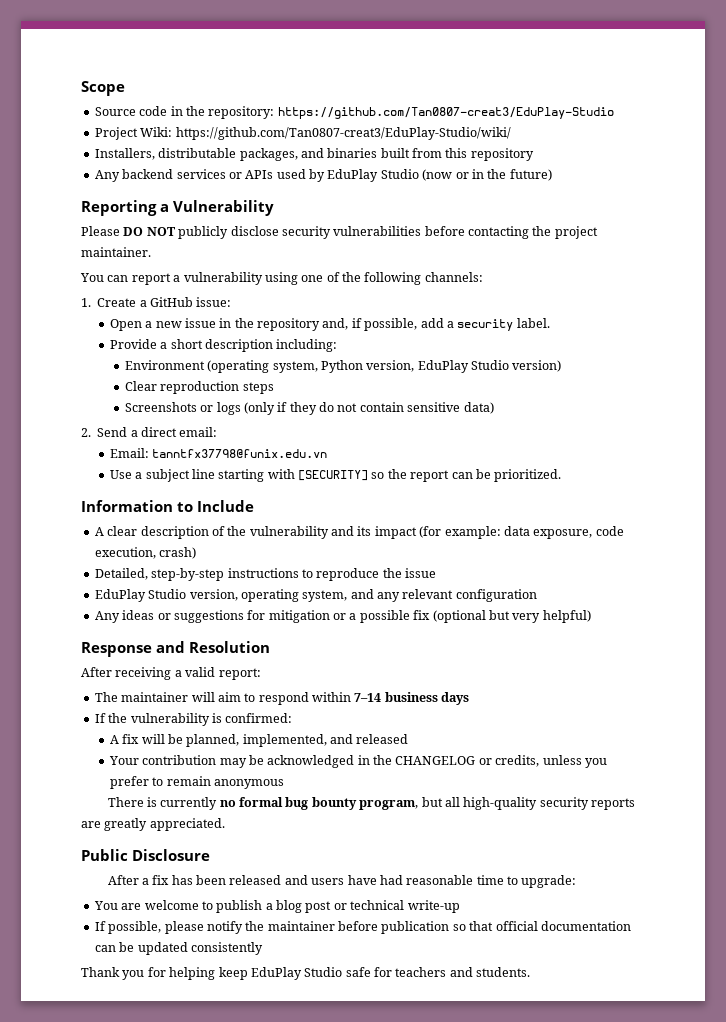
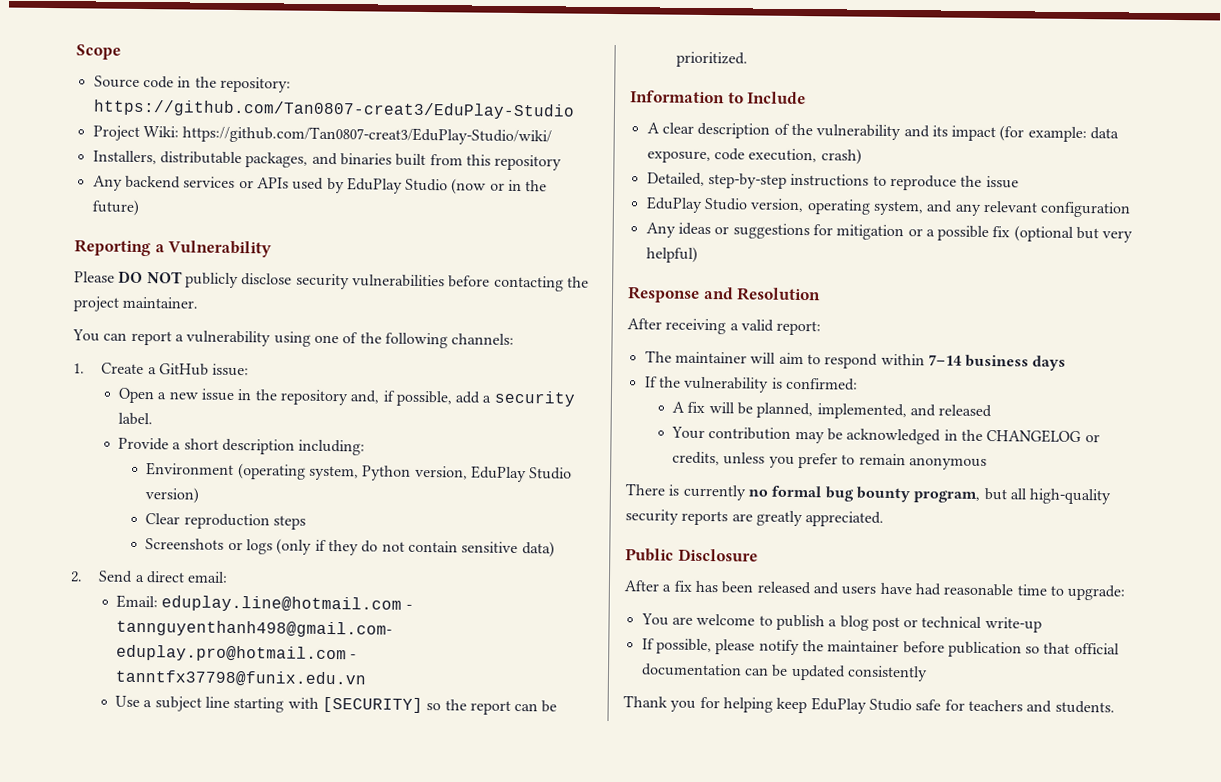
(149, 453) none -> [161,595,412,613] [115,619,392,638] [115,644,357,663] eduplay.line@hotmail.com - tannguyenthanh498@gmail.com- eduplay.pro@hotmail.com -

